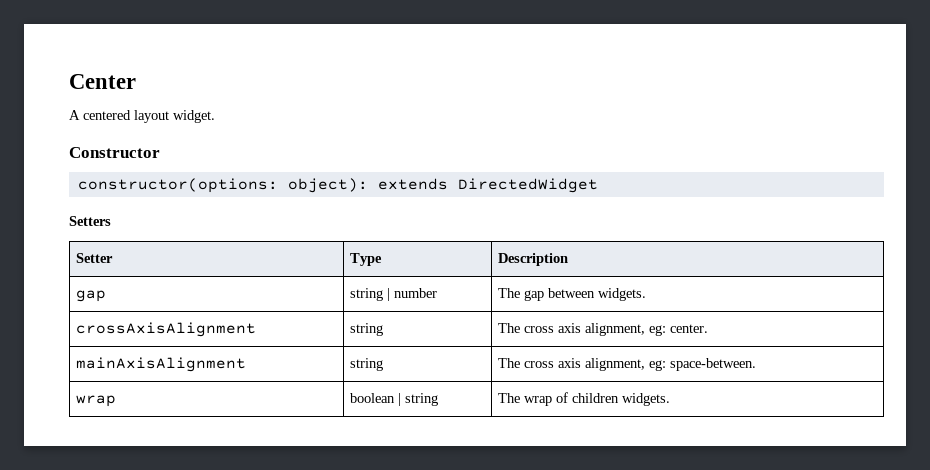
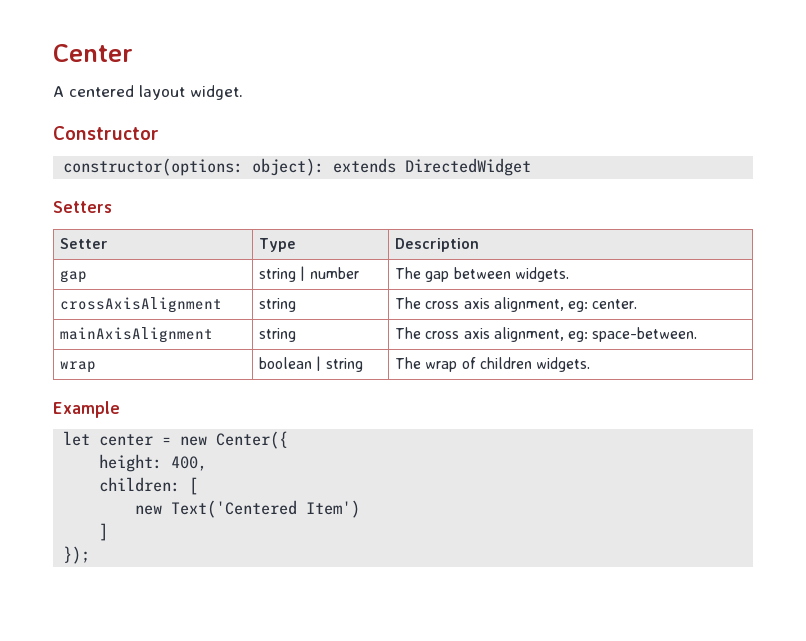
(670, 399) none -> [53,401,120,418] [63,431,289,449] [99,454,208,472] [99,477,199,495] [135,500,361,518] [99,523,109,541] [63,546,91,564] // Example // let center = new Center({ // height: 400, // children: [ // new Text('Centered Item') // ] // });

